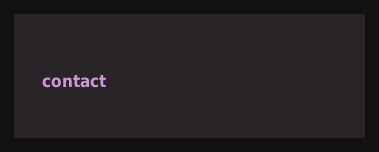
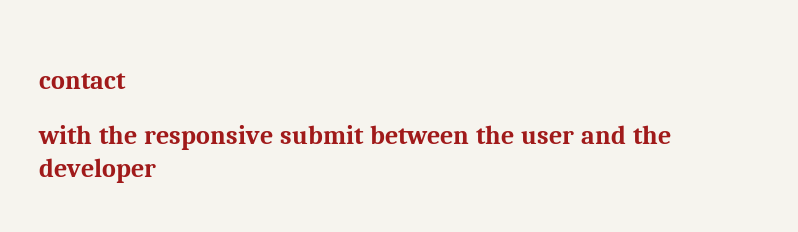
(106, 81) none -> [38,125,672,150] [39,158,156,183] // with the responsive submit between the user and the developer

